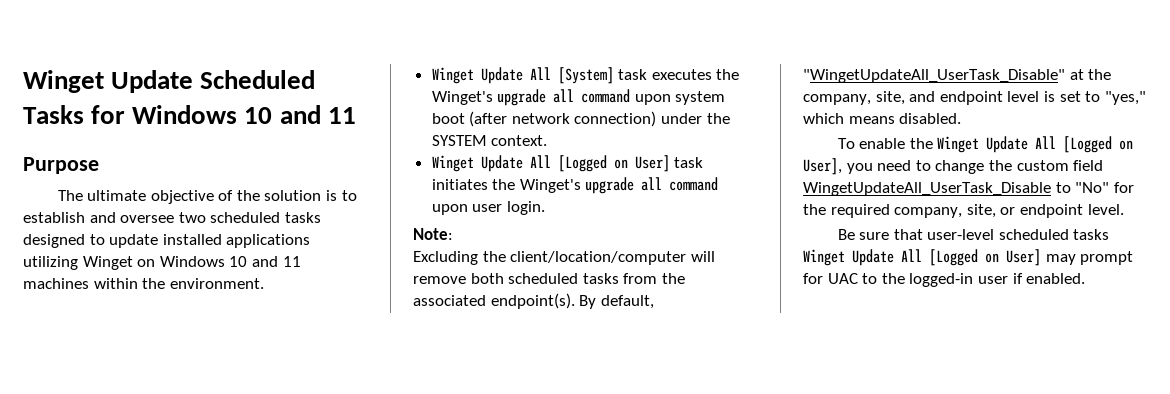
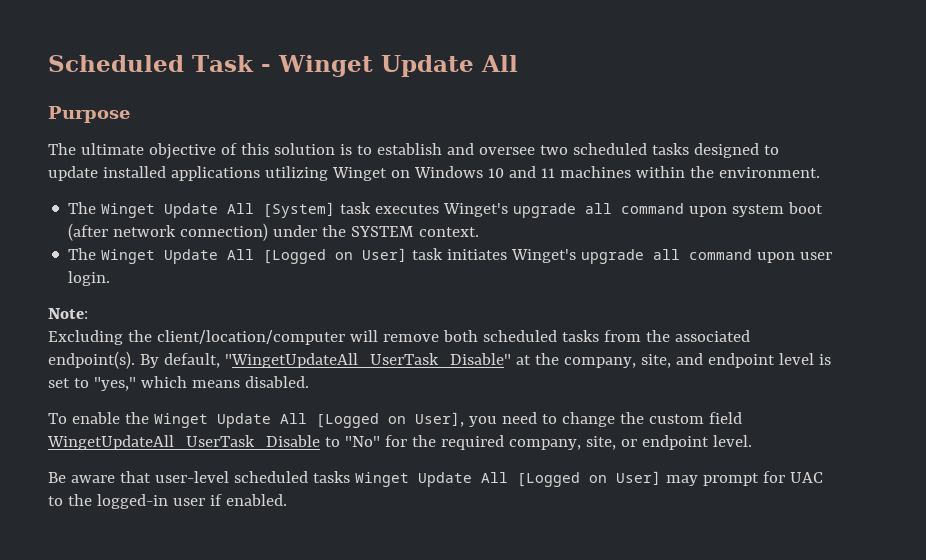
[23,70,316,93] [23,105,356,124] Winget Update Scheduled Tasks for Windows 10 and 11 -> [48,55,518,77] Scheduled Task - Winget Update All
[236,190,260,201] the -> [240,143,269,155] this
(264, 283) none -> [68,202,97,214] The
[716,69,740,80] the -> (440, 209) none
(548, 140) none -> [68,248,97,260] The
[492,179,516,190] the -> (508, 254) none
[859,232,890,240] sure -> [70,475,115,483] aware

